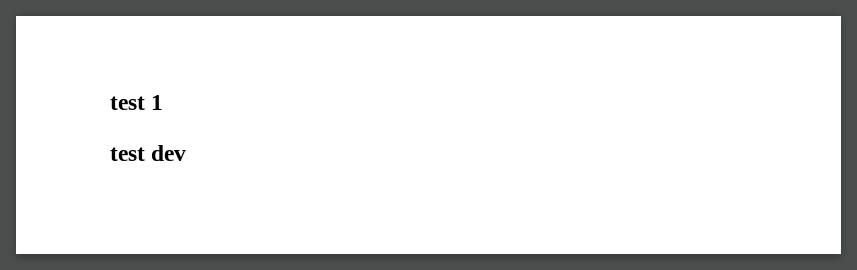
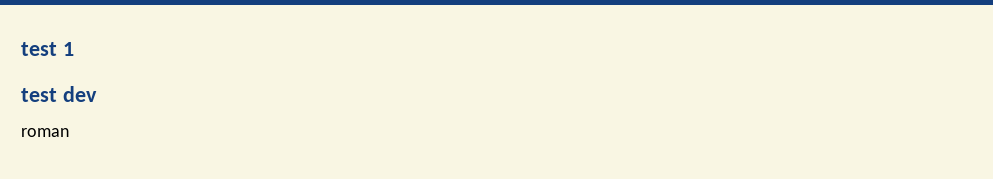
(187, 153) none -> [21,128,69,137] // roman

